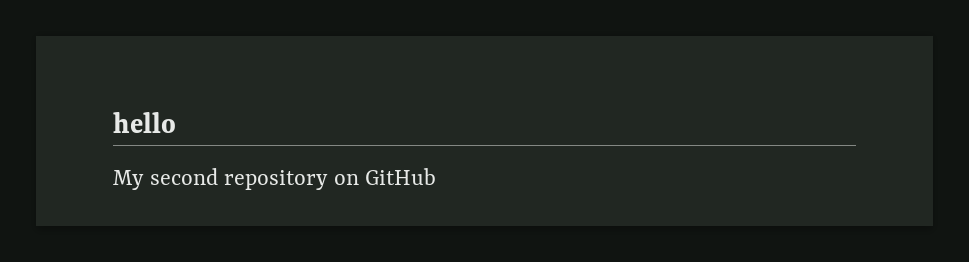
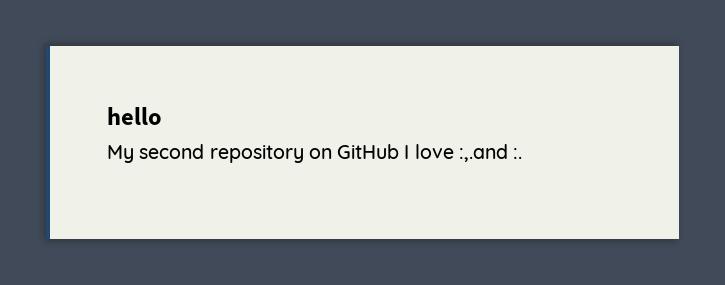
(437, 176) none -> [404,144,523,162] I love :,.and :.

